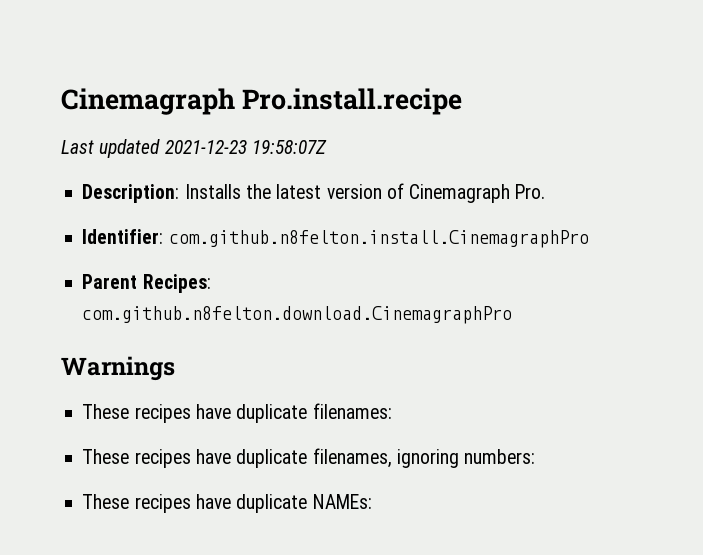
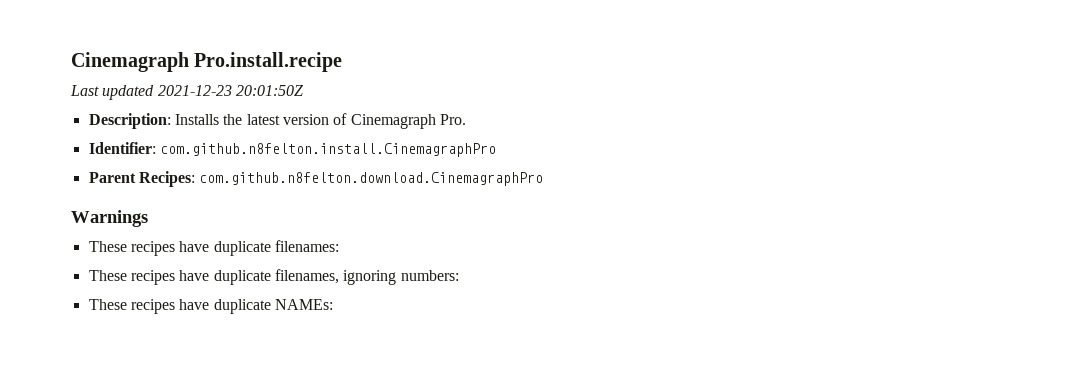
[251,140,327,154] 19:58:07Z -> [235,85,304,96] 20:01:50Z

